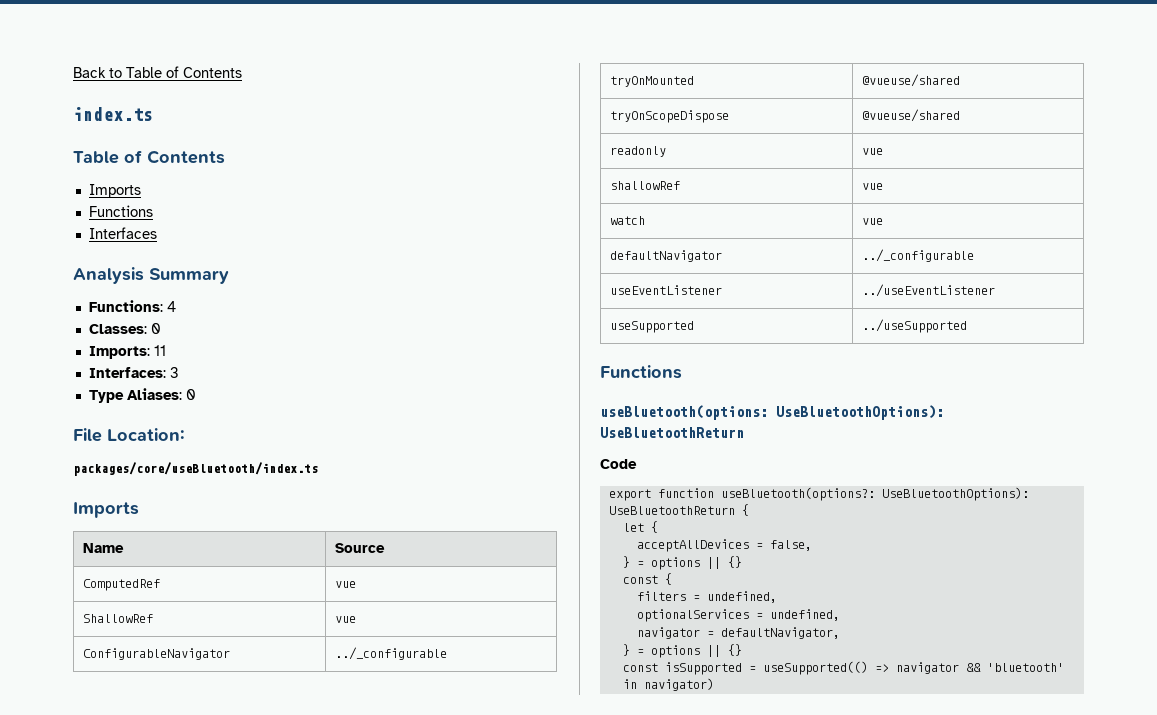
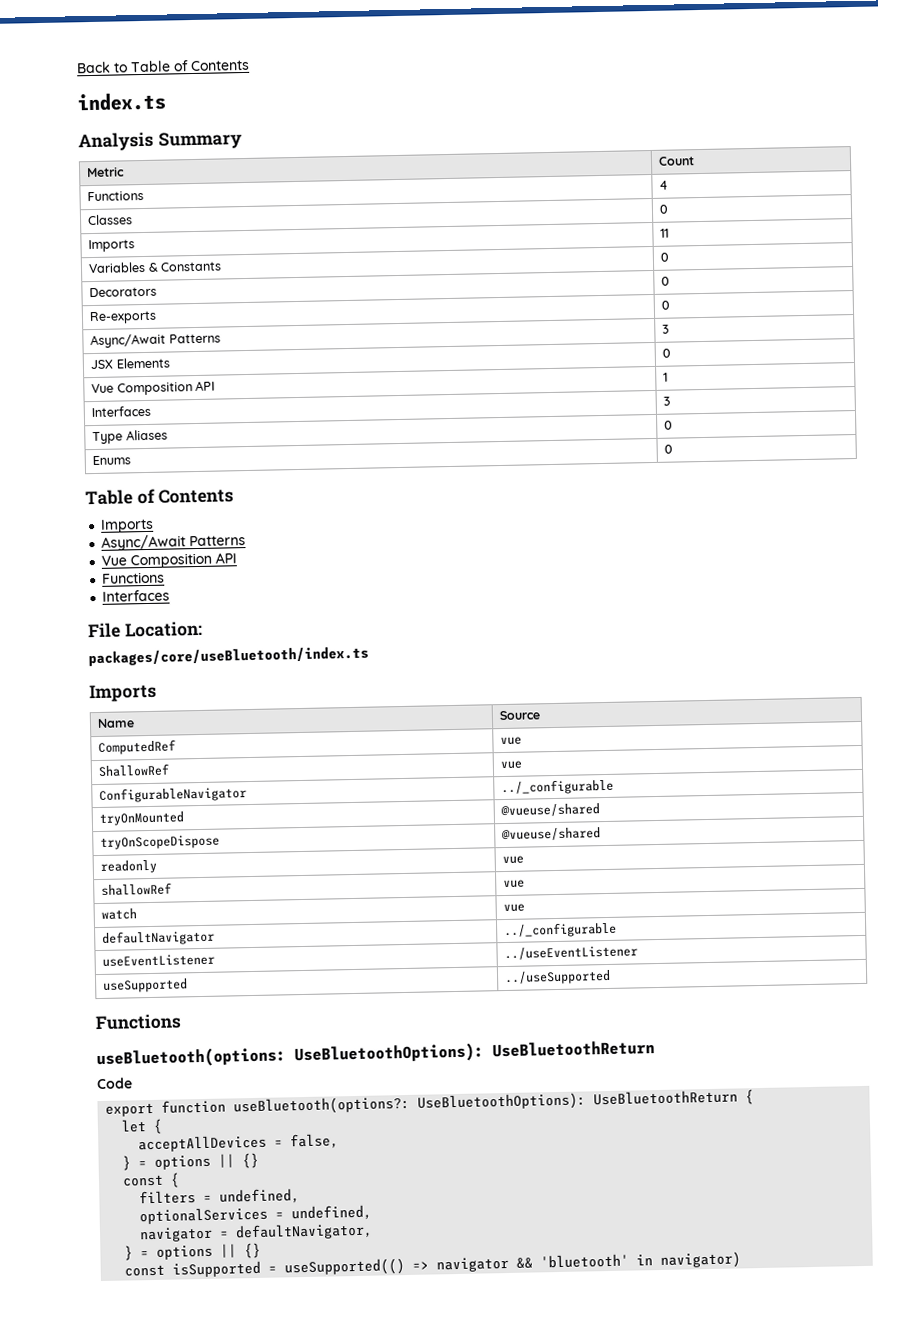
[73,150,225,164] [88,184,141,198] [88,205,153,217] [88,227,157,239] [73,267,229,284] [88,300,176,312] [88,323,161,334] [88,345,166,359] [88,367,179,378] [88,388,196,403] Table of Contents // Imports // Functions // Interfaces // Analysis Summary // Functions: 4 // Classes: 0 // Imports: 11 // Interfaces: 3 // Type Aliases: 0 -> [78,131,242,152] [87,166,126,178] [658,156,696,166] [87,190,145,202] [659,180,669,190] [87,214,134,226] [659,204,670,214] [88,239,136,253] [660,228,670,238] [88,261,222,274] [660,252,670,262] [89,286,158,298] [661,276,671,286] [89,310,158,325] [661,300,671,310] [90,333,221,349] [662,324,671,334] [90,357,170,370] [662,348,672,358] [91,380,215,396] [663,372,669,382] [91,405,152,418] [663,396,672,406] [92,429,168,445] [664,420,674,430] [92,455,132,466] [664,444,674,454] [85,488,235,506] [100,518,155,533] [101,534,247,551] [101,552,238,569] [102,571,166,584] [102,589,171,602] Analysis Summary // Metric | Count // Functions | 4 // Classes | 0 // Imports | 11 // Variables & Constants | 0 // Decorators | 0 // Re-exports | 0 // Async/Await Patterns | 3 // JSX Elements | 0 // Vue Composition API | 1 // Interfaces | 3 // Type Aliases | 0 // Enums | 0 // Table of Contents // Imports // Async/Await Patterns // Vue Composition API // Functions // Interfaces

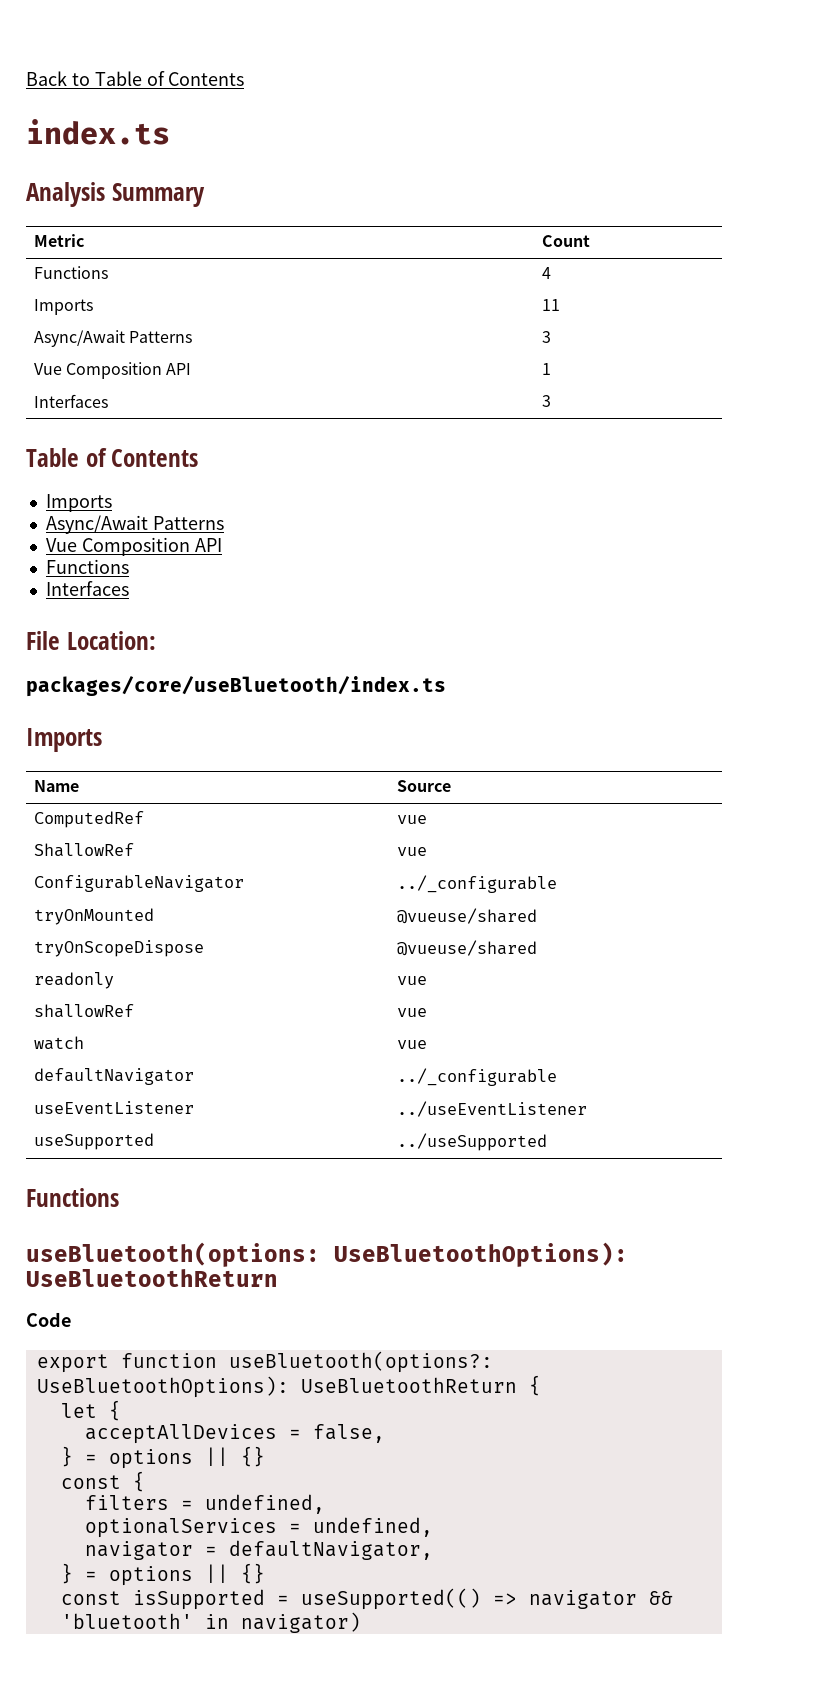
[87,214,134,226] [659,204,670,214] // Classes | 0 -> (551, 273) none
[88,261,222,274] [660,252,670,262] [89,286,158,298] [661,276,671,286] [89,310,158,325] [661,300,671,310] // Variables & Constants | 0 // Decorators | 0 // Re-exports | 0 -> (560, 305) none
[90,357,170,370] [662,348,672,358] // JSX Elements | 0 -> (551, 337) none
[92,429,168,445] [664,420,674,430] [92,455,132,466] [664,444,674,454] // Type Aliases | 0 // Enums | 0 -> (551, 401) none

